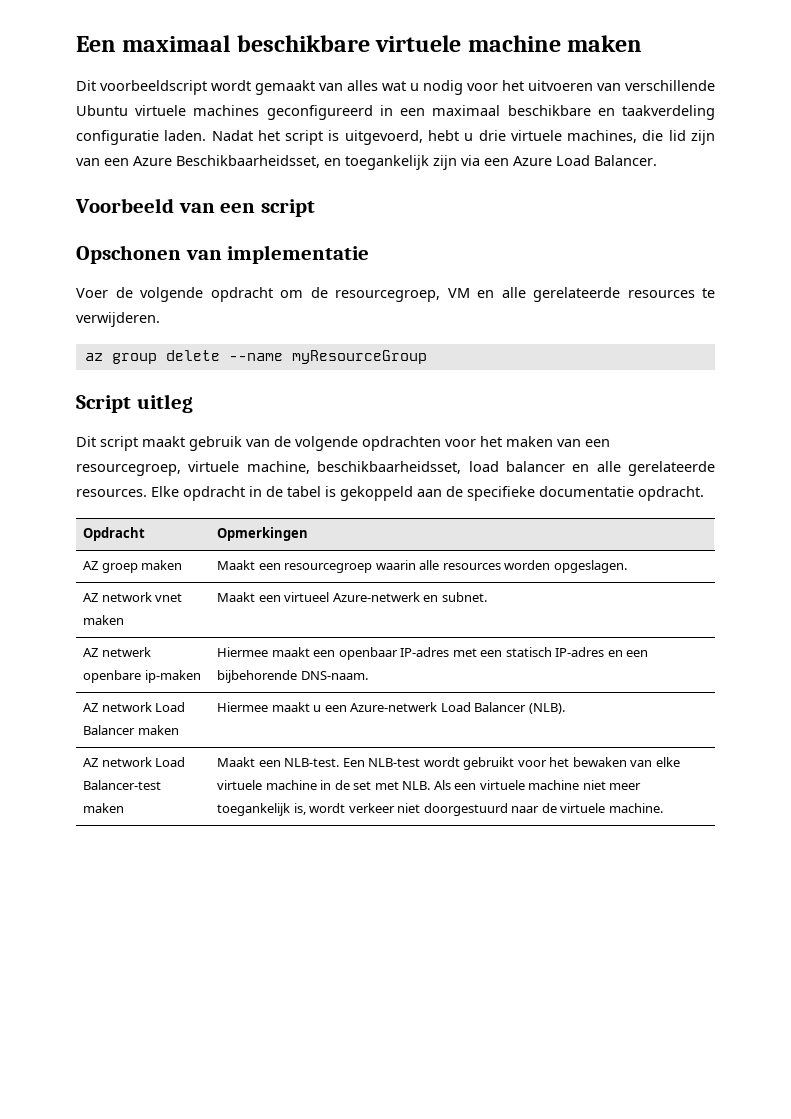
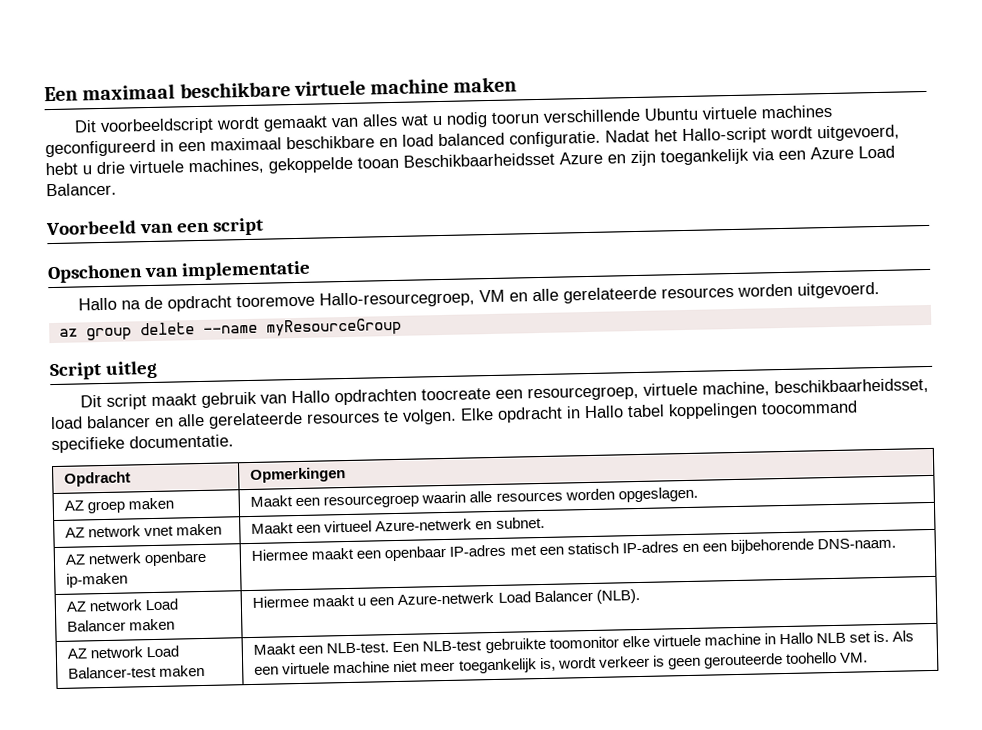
[467,80,621,91] voor het uitvoeren van -> [491,111,541,124] toorun
[622,105,715,120] [76,130,340,145] taakverdeling configuratie laden. Nadat het script is -> [402,126,813,148] load balanced configuratie. Nadat het Hallo-script wordt
[642,130,716,145] [76,155,457,170] die lid zijn van een Azure Beschikbaarheidsset, en toegankelijk zijn -> [268,148,749,174] gekoppelde tooan Beschikbaarheidsset Azure en zijn toegankelijk
[76,287,440,302] Voer de volgende opdracht om de resourcegroep, -> [78,290,476,312] Hallo na de opdracht tooremove Hallo-resourcegroep,
[702,288,715,298] [76,312,160,327] te verwijderen. -> [737,281,881,299] worden uitgevoerd.
[274,436,581,451] de volgende opdrachten voor het maken van -> [291,387,492,406] Hallo opdrachten toocreate
[76,486,704,501] resources. Elke opdracht in de tabel is gekoppeld aan de specifieke documentatie opdracht. -> [306,400,858,425] [51,434,234,454] resources te volgen. Elke opdracht in Hallo tabel koppelingen toocommand specifieke documentatie.
[423,757,680,770] [217,780,431,790] wordt gebruikt voor het bewaken van elke virtuele machine in de set met NLB. -> [484,630,889,654] gebruikte toomonitor elke virtuele machine in Hallo NLB set is.
[397,803,663,816] niet doorgestuurd naar de virtuele machine. -> [652,651,868,670] is geen gerouteerde toohello VM.

